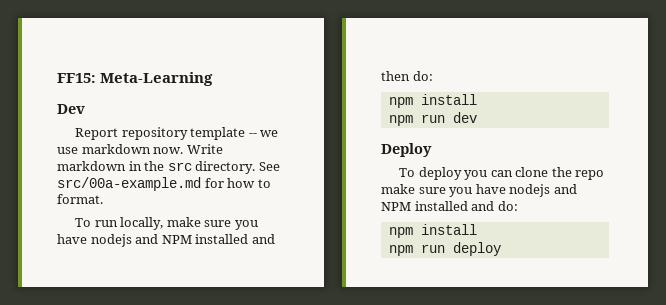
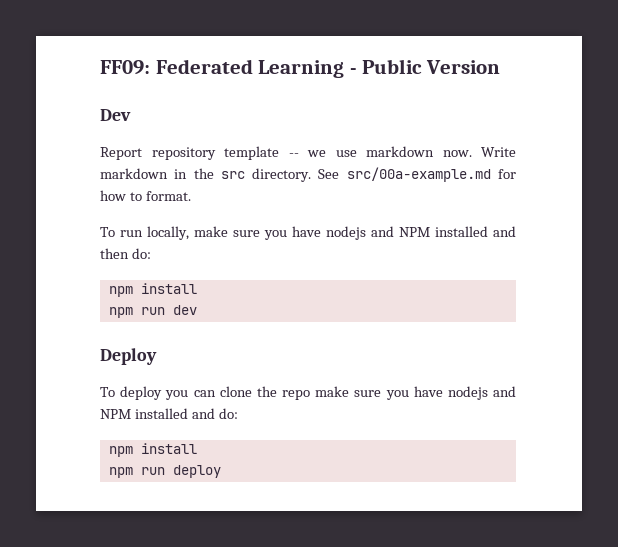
[57,72,214,86] FF15: Meta-Learning -> [100,59,500,78] FF09: Federated Learning - Public Version

